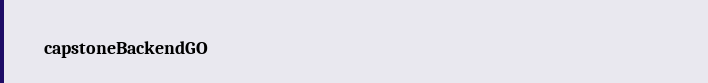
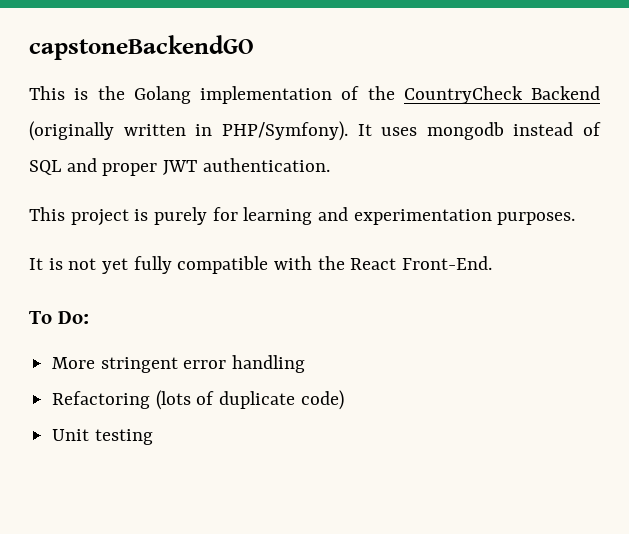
(208, 49) none -> [29,86,600,104] [29,121,601,141] [29,158,330,176] [29,207,576,226] [29,256,493,274] [29,311,89,324] [52,355,306,373] [52,390,344,410] [52,429,153,445] // This is the Golang implementation of the CountryCheck Backend (originally written in PHP/Symfony). It uses mongodb instead of SQL and proper JWT authentication. // This project is purely for learning and experimentation purposes. // It is not yet fully compatible with the React Front-End. // To Do: // More stringent error handling // Refactoring (lots of duplicate code) // Unit testing

